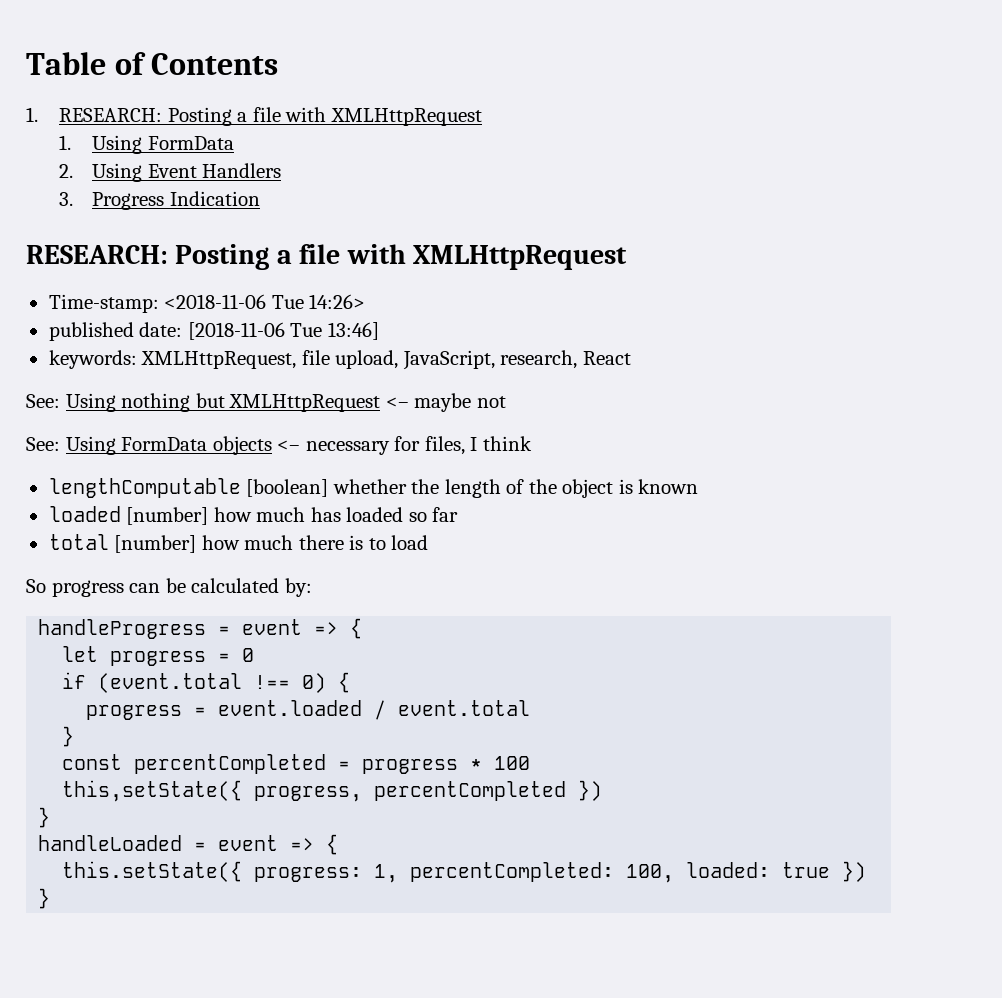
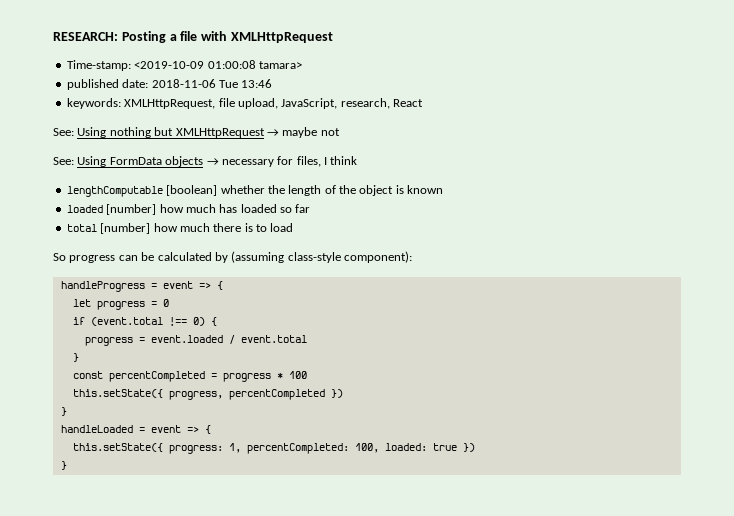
[26,52,279,75] [26,107,482,126] [59,135,234,154] [59,163,282,182] [59,191,260,210] Table of Contents // 1. RESEARCH: Posting a file with XMLHttpRequest // 1. Using FormData // 2. Using Event Handlers // 3. Progress Indication // -> (53, 36) none
[164,294,366,309] <2018-11-06 Tue 14:26> -> [134,60,302,69] <2019-10-09 01:00:08 tamara>
[187,322,379,340] [2018-11-06 Tue 13:46] -> [151,79,273,88] 2018-11-06 Tue 13:46
[385,397,409,408] <– -> [266,129,279,136] →
[277,440,301,451] <– -> [206,158,219,165] →
[284,578,312,597] by: -> [214,251,412,263] by (assuming class-style component):
[62,780,243,802] this,setState({ -> [72,389,163,398] this.setState({

